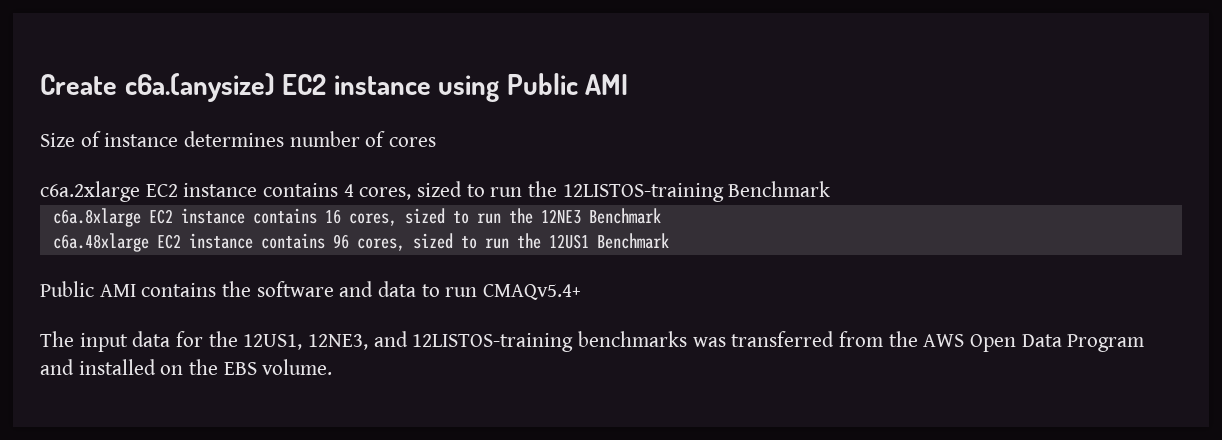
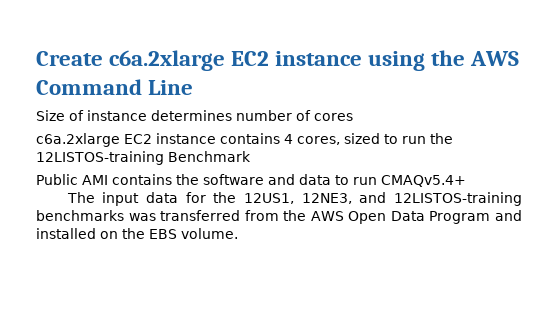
[124,73,275,102] c6a.(anysize) -> [109,50,226,71] c6a.2xlarge
[506,73,629,95] Public AMI -> [431,50,520,66] [36,79,194,95] the AWS Command Line
[52,208,661,227] [52,233,669,252] // c6a.8xlarge EC2 instance contains 16 cores, sized to run the 12NE3 Benchmark // c6a.48xlarge EC2 instance contains 96 cores, sized to run the 12US1 Benchmark -> (251, 156) none

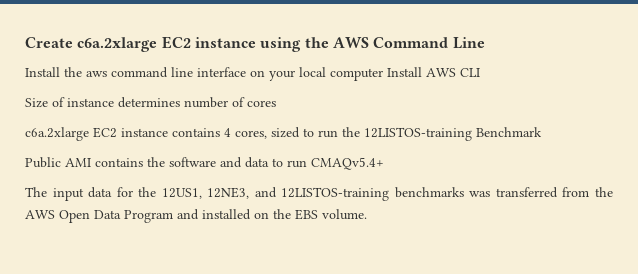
(194, 87) none -> [25,67,480,81] // Install the aws command line interface on your local computer Install AWS CLI

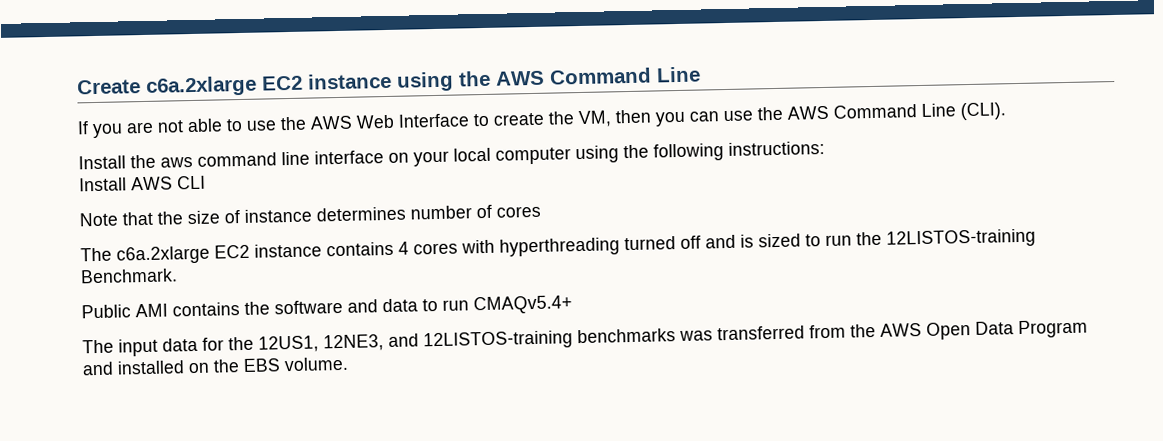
(485, 43) none -> [77,102,1007,139] // If you are not able to use the AWS Web Interface to create the VM, then you can use the AWS Command Line (CLI).
(383, 74) none -> [575,140,825,164] using the following instructions: //
[25,98,48,108] Size -> [79,210,220,227] Note that the size
(276, 103) none -> [80,247,112,262] The
[235,130,267,139] cores, -> [413,234,754,257] cores with hyperthreading turned off and is
[476,127,542,137] Benchmark -> [80,268,178,284] Benchmark.

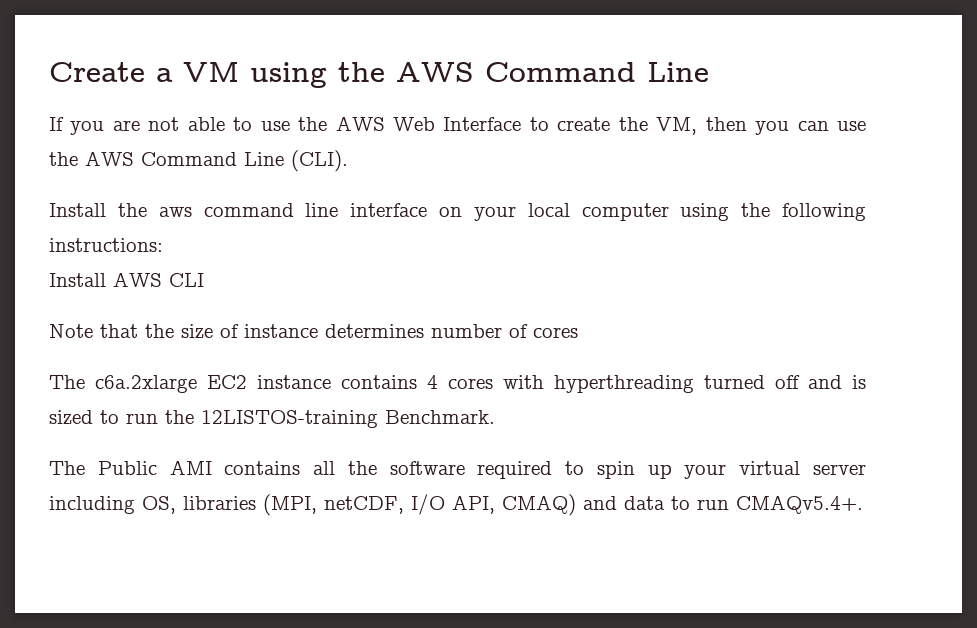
[145,72,392,97] c6a.2xlarge EC2 instance -> [156,62,239,82] a VM
(178, 276) none -> [49,461,85,475] The
(240, 309) none -> [313,461,336,475] all
[347,295,572,315] [82,319,1088,357] [82,356,349,376] and data to run CMAQv5.4+ // The input data for the 12US1, 12NE3, and 12LISTOS-training benchmarks was transferred from the AWS Open Data Program and installed on the EBS volume. -> [477,461,866,479] [49,494,863,516] required to spin up your virtual server including OS, libraries (MPI, netCDF, I/O API, CMAQ) and data to run CMAQv5.4+.

